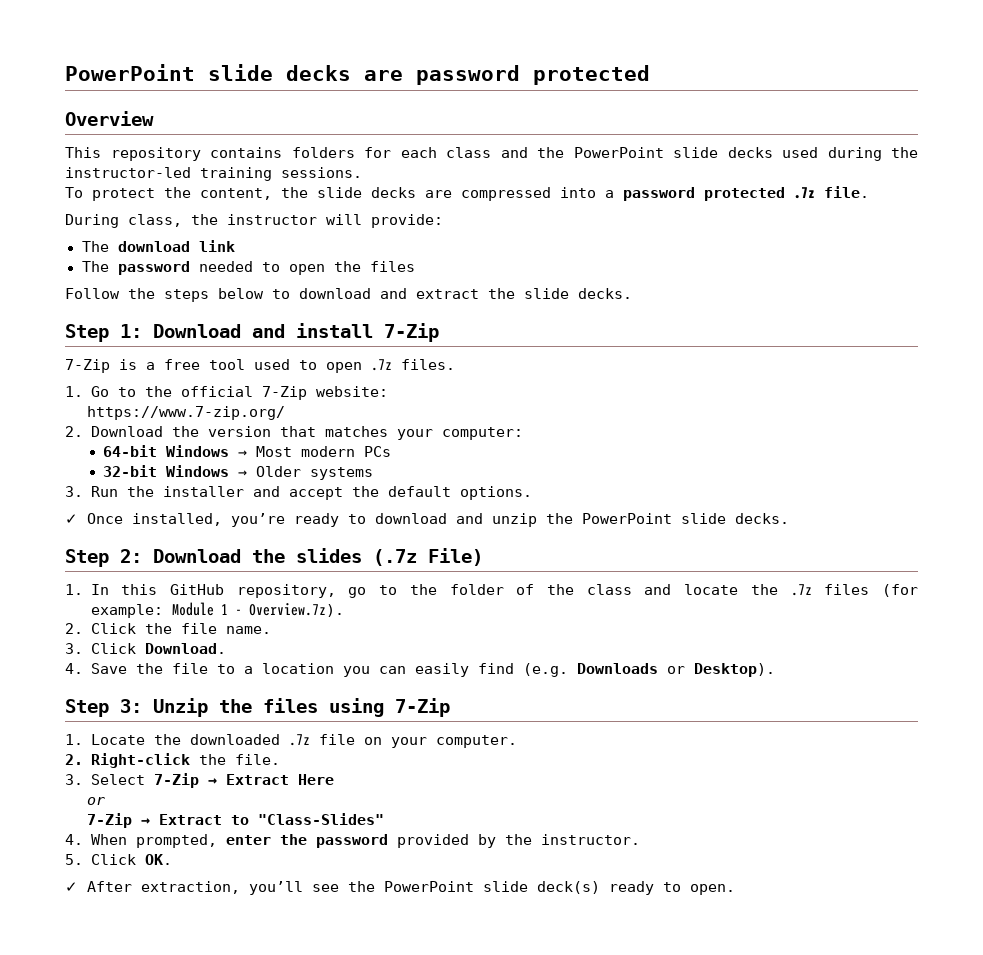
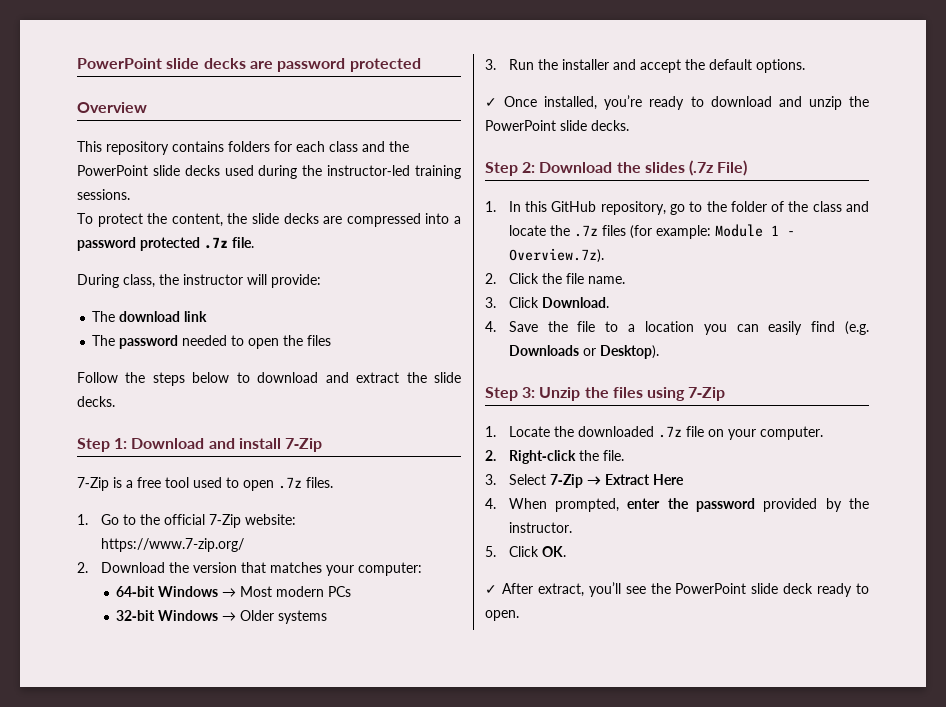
[86,797,105,805] [86,813,384,828] // or // 7‑Zip → Extract to "Class-Slides" -> (684, 479) none
[141,881,240,894] extraction, -> [537,583,584,597] extract,
[537,881,600,894] deck(s) -> [783,583,814,594] deck

